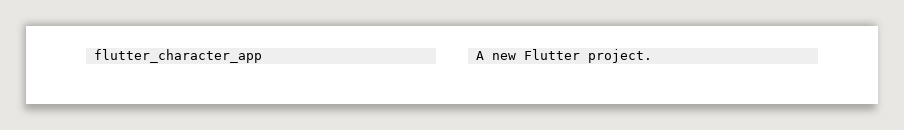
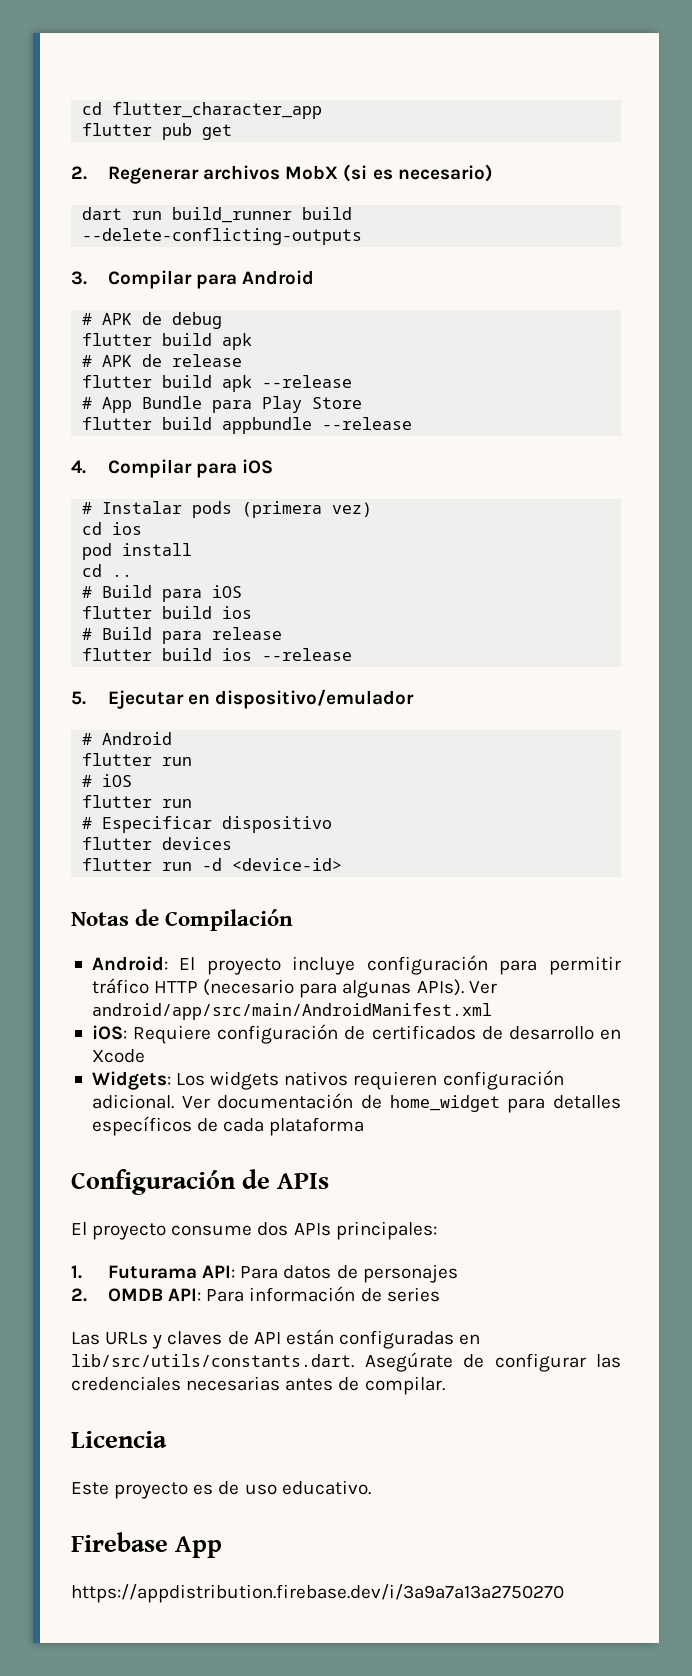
(93, 56) none -> [82,102,103,115] cd
[475,49,652,63] A new Flutter project. -> [82,123,233,140] [71,164,493,184] [82,207,353,223] [82,228,363,245] [71,270,315,289] [82,312,223,329] [82,333,253,350] [82,354,243,367] [82,375,353,392] [82,396,363,413] [82,417,413,434] [71,459,274,478] [82,501,373,518] [82,522,143,535] [82,543,193,560] [82,564,133,577] [82,585,243,602] [82,606,253,619] [82,627,283,644] [82,648,353,661] [71,689,415,709] [82,732,173,745] [82,753,193,766] [82,774,133,787] [82,795,193,808] [82,816,333,833] [82,837,233,850] [82,858,343,871] [71,909,294,931] [91,955,621,975] [91,978,497,998] [91,1003,492,1020] [91,1024,621,1044] [91,1049,145,1063] [91,1070,564,1090] [91,1093,621,1113] [91,1116,365,1136] [71,1169,330,1195] [71,1221,437,1240] [71,1264,458,1283] [71,1286,440,1302] [71,1329,481,1349] [71,1352,621,1372] [71,1376,445,1395] [71,1431,167,1448] [71,1480,371,1499] [71,1532,223,1558] [71,1584,564,1603] flutter pub get // 2. Regenerar archivos MobX (si es necesario) // dart run build_runner build --delete-conflicting-outputs // 3. Compilar para Android // # APK de debug // flutter build apk // # APK de release // flutter build apk --release // # App Bundle para Play Store // flutter build appbundle --release // 4. Compilar para iOS // # Instalar pods (primera vez) // cd ios // pod install // cd .. // # Build para iOS // flutter build ios // # Build para release // flutter build ios --release // 5. Ejecutar en dispositivo/emulador // # Android // flutter run // # iOS // flutter run // # Especificar dispositivo // flutter devices // flutter run -d <device-id> // Notas de Compilación // Android: El proyecto incluye configuración para permitir tráfico HTTP (necesario para algunas APIs). Ver android/app/src/main/AndroidManifest.xml // iOS: Requiere configuración de certificados de desarrollo en Xcode // Widgets: Los widgets nativos requieren configuración adicional. Ver documentación de home_widget para detalles específicos de cada plataforma // Configuración de APIs // El proyecto consume dos APIs principales: // 1. Futurama API: Para datos de personajes // 2. OMDB API: Para información de series // Las URLs y claves de API están configuradas en lib/src/utils/constants.dart. Asegúrate de configurar las credenciales necesarias antes de compilar. // Licencia // Este proyecto es de uso educativo. // Firebase App // https://appdistribution.firebase.dev/i/3a9a7a13a2750270

